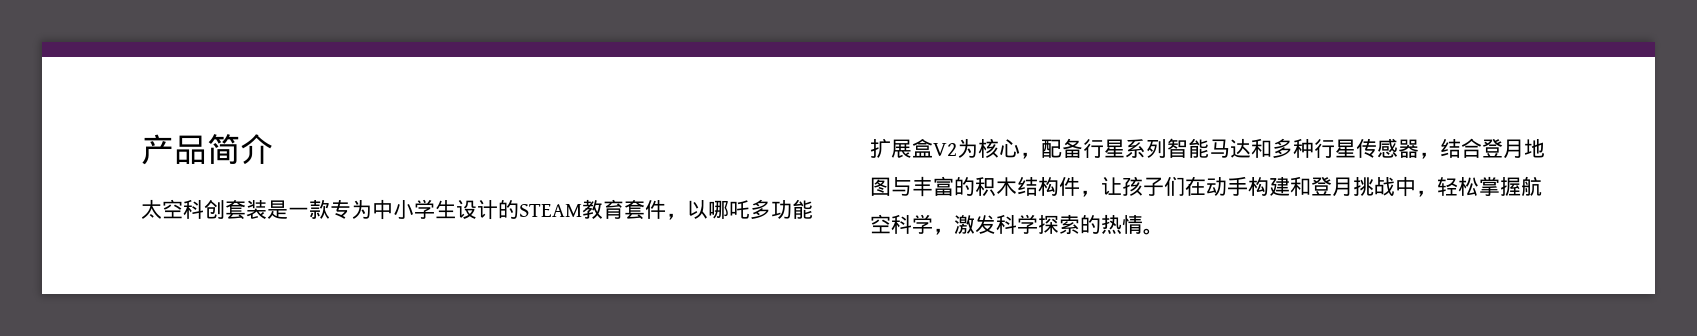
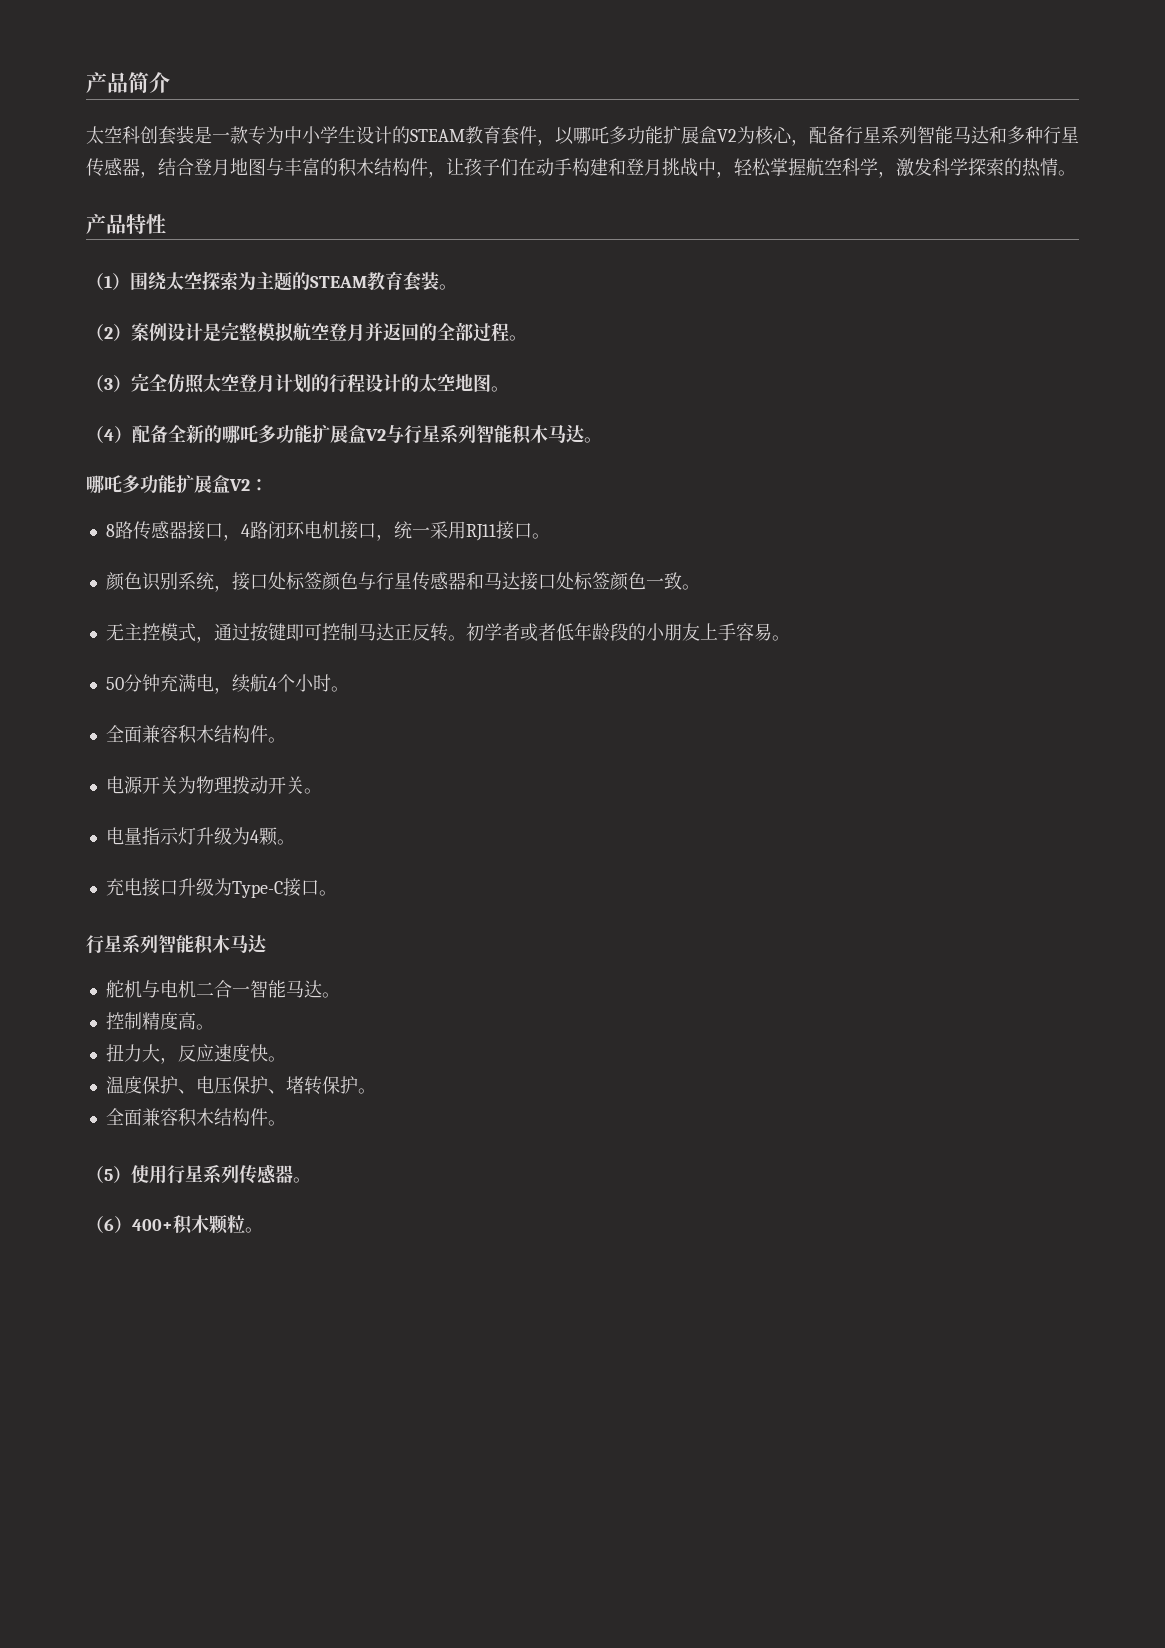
(1164, 231) none -> [86,214,166,234] [86,271,457,291] [86,322,527,342] [86,373,509,394] [86,424,602,445] [86,475,268,493] [105,521,550,541] [105,572,700,592] [105,622,790,643] [105,674,349,694] [105,725,286,744] [105,776,322,794] [105,827,295,846] [105,878,337,898] [86,934,266,955] [105,980,340,998] [105,1012,214,1030] [105,1044,286,1064] [105,1076,376,1095] [105,1108,286,1127] [86,1164,311,1184] [86,1215,263,1235] // 产品特性 // （1）围绕太空探索为主题的STEAM教育套装。 // （2）案例设计是完整模拟航空登月并返回的全部过程。 // （3）完全仿照太空登月计划的行程设计的太空地图。 // （4）配备全新的哪吒多功能扩展盒V2与行星系列智能积木马达。 // 哪吒多功能扩展盒V2： // 8路传感器接口，4路闭环电机接口，统一采用RJ11接口。 // 颜色识别系统，接口处标签颜色与行星传感器和马达接口处标签颜色一致。 // 无主控模式，通过按键即可控制马达正反转。初学者或者低年龄段的小朋友上手容易。 // 50分钟充满电，续航4个小时。 // 全面兼容积木结构件。 // 电源开关为物理拨动开关。 // 电量指示灯升级为4颗。 // 充电接口升级为Type-C接口。 // 行星系列智能积木马达 // 舵机与电机二合一智能马达。 // 控制精度高。 // 扭力大，反应速度快。 // 温度保护、电压保护、堵转保护。 // 全面兼容积木结构件。 // （5）使用行星系列传感器。 // （6）400+积木颗粒。

